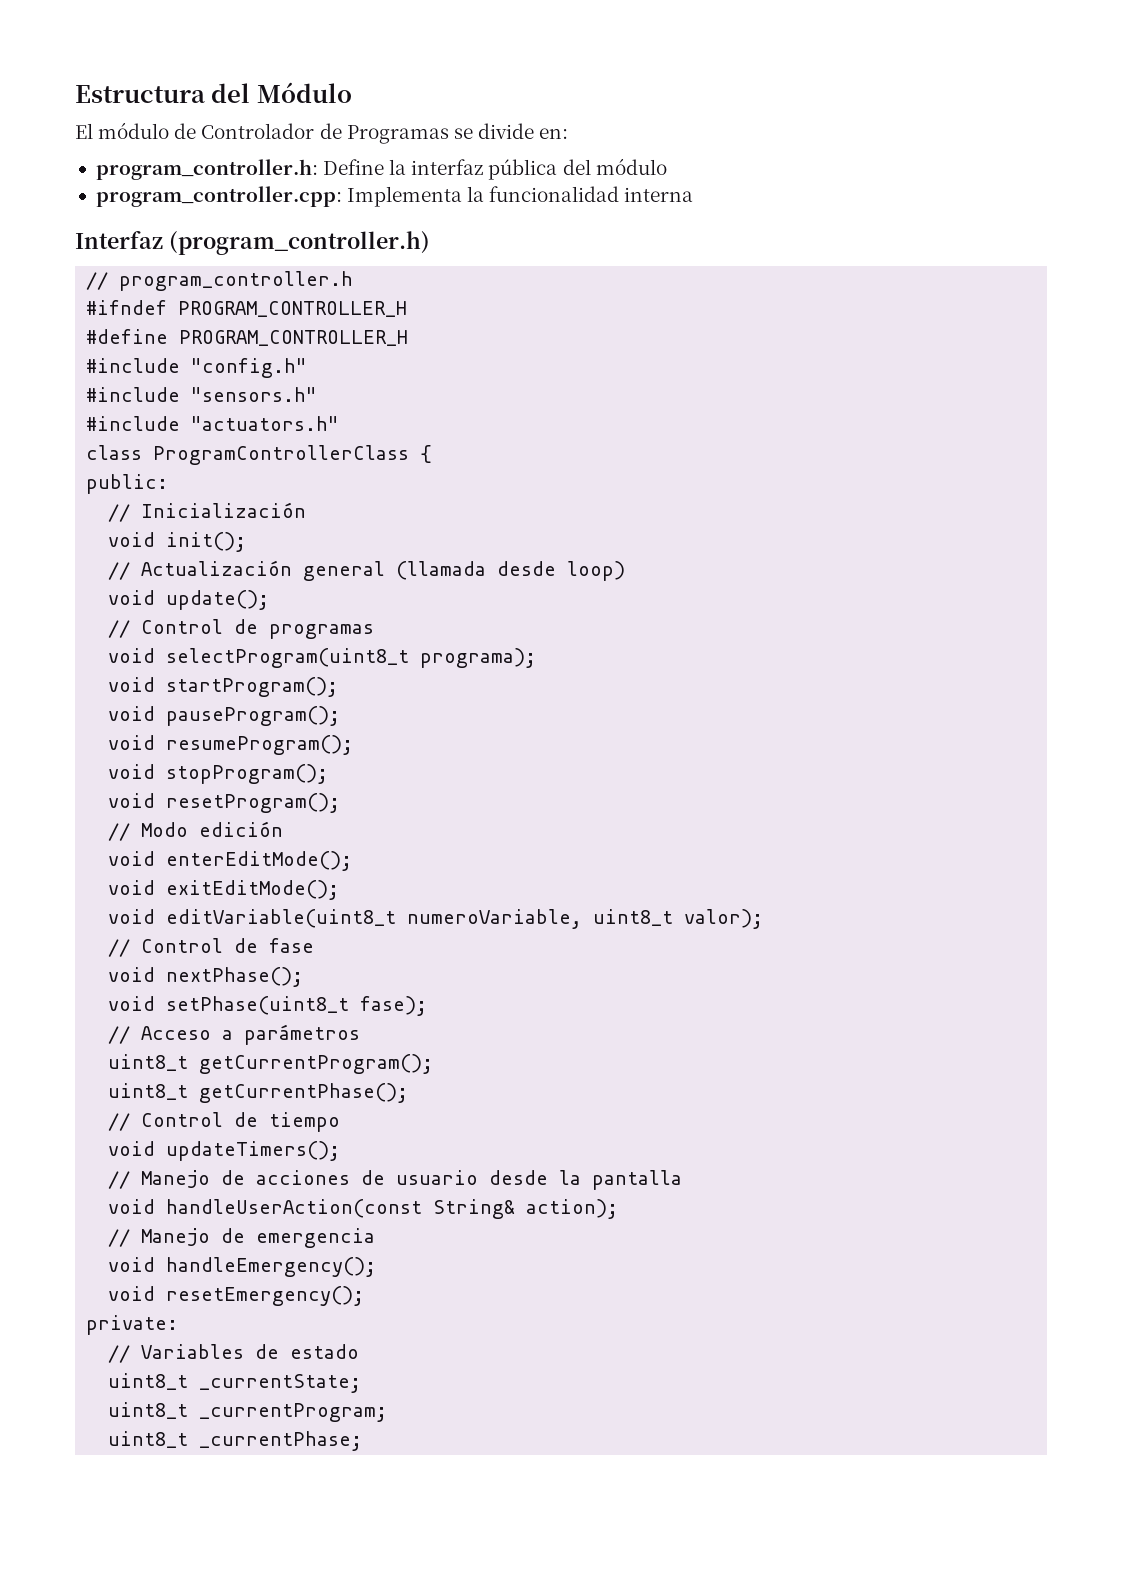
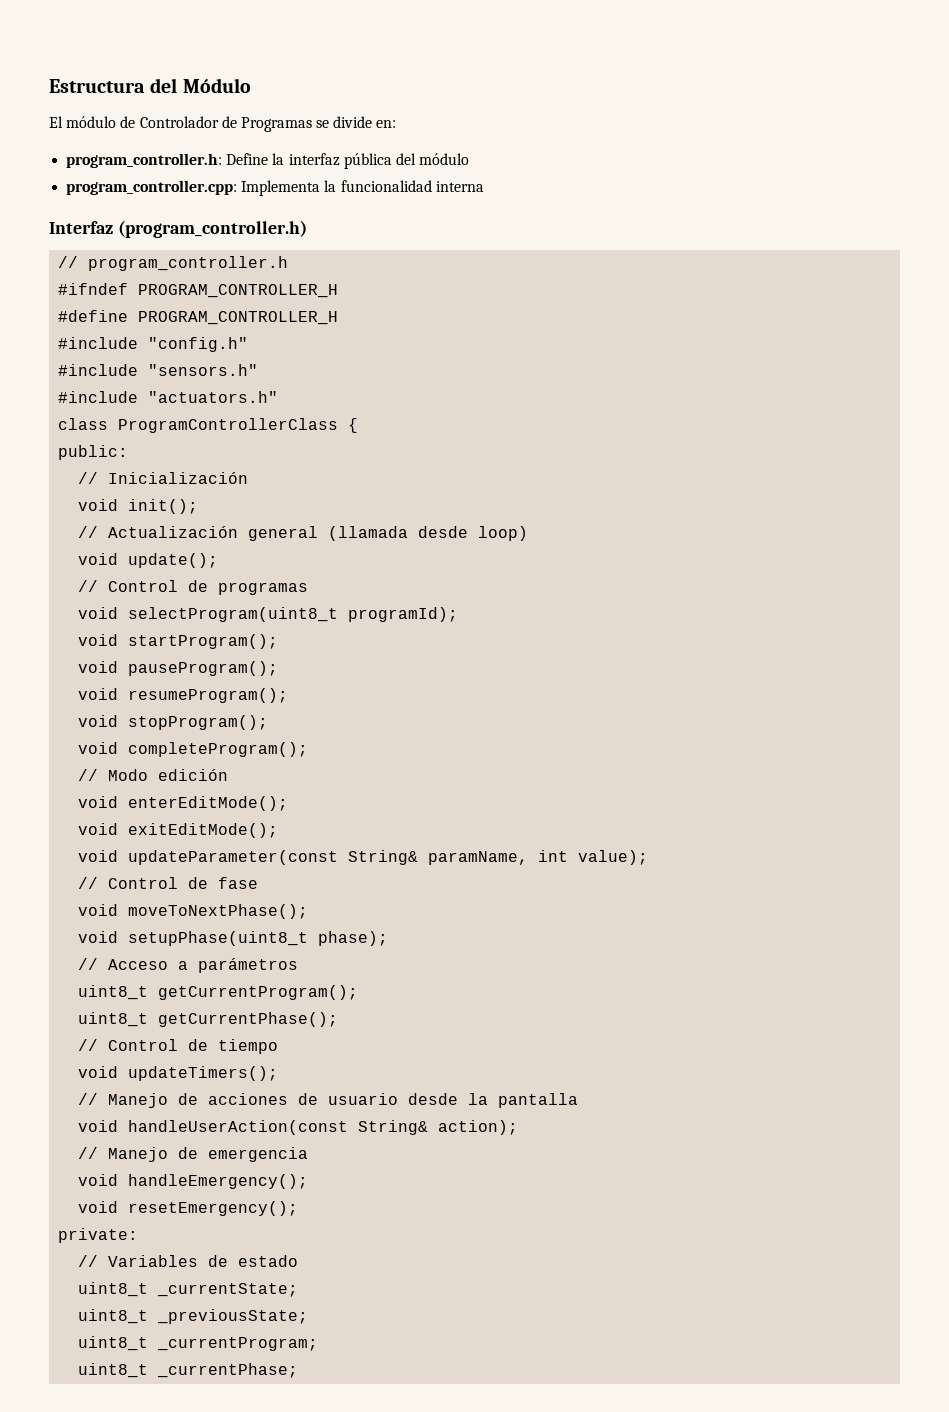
[420,648,537,668] programa); -> [348,607,459,622] programId);
[166,793,341,813] resetProgram(); -> [128,742,309,757] completeProgram();
[166,909,764,929] editVariable(uint8_t numeroVariable, uint8_t valor); -> [128,850,649,865] updateParameter(const String& paramName, int value);
[166,967,304,987] [108,996,428,1016] nextPhase(); // void setPhase(uint8_t fase); -> [128,904,309,919] [78,931,389,946] moveToNextPhase(); // void setupPhase(uint8_t phase);
(362, 1383) none -> [78,1309,309,1324] // uint8_t _previousState;

